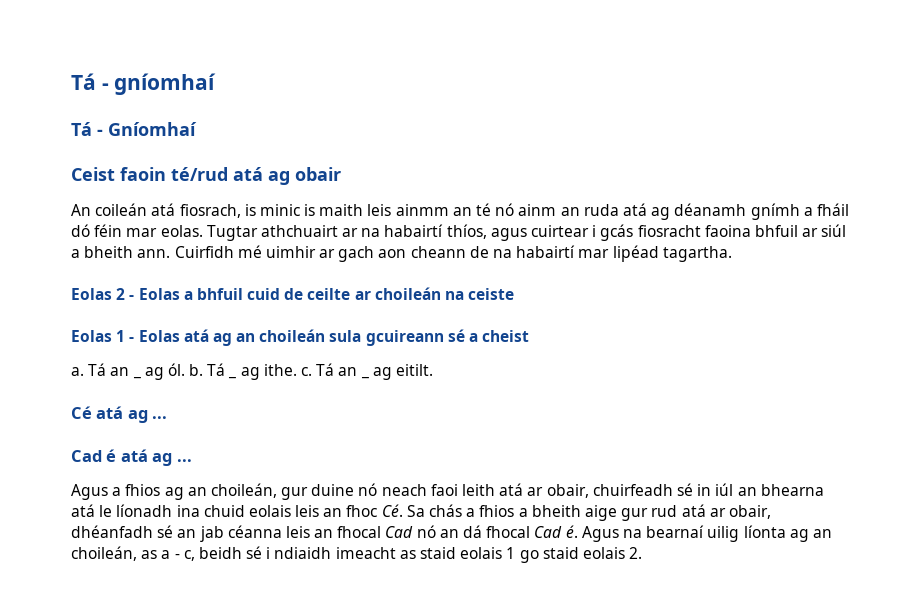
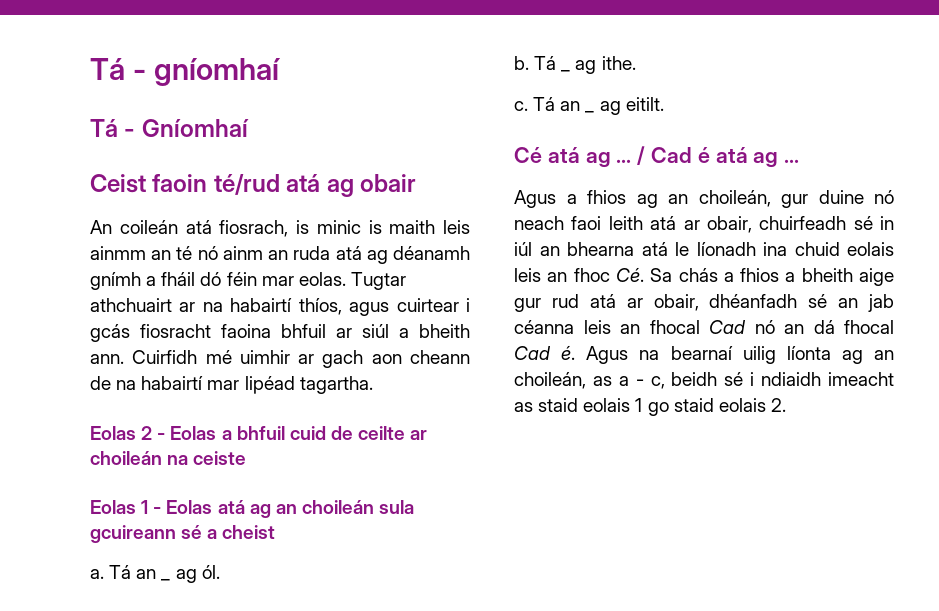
(185, 369) none -> (220, 572) //
(297, 370) none -> (636, 63) //
(168, 417) // -> [637,146,646,165] /

